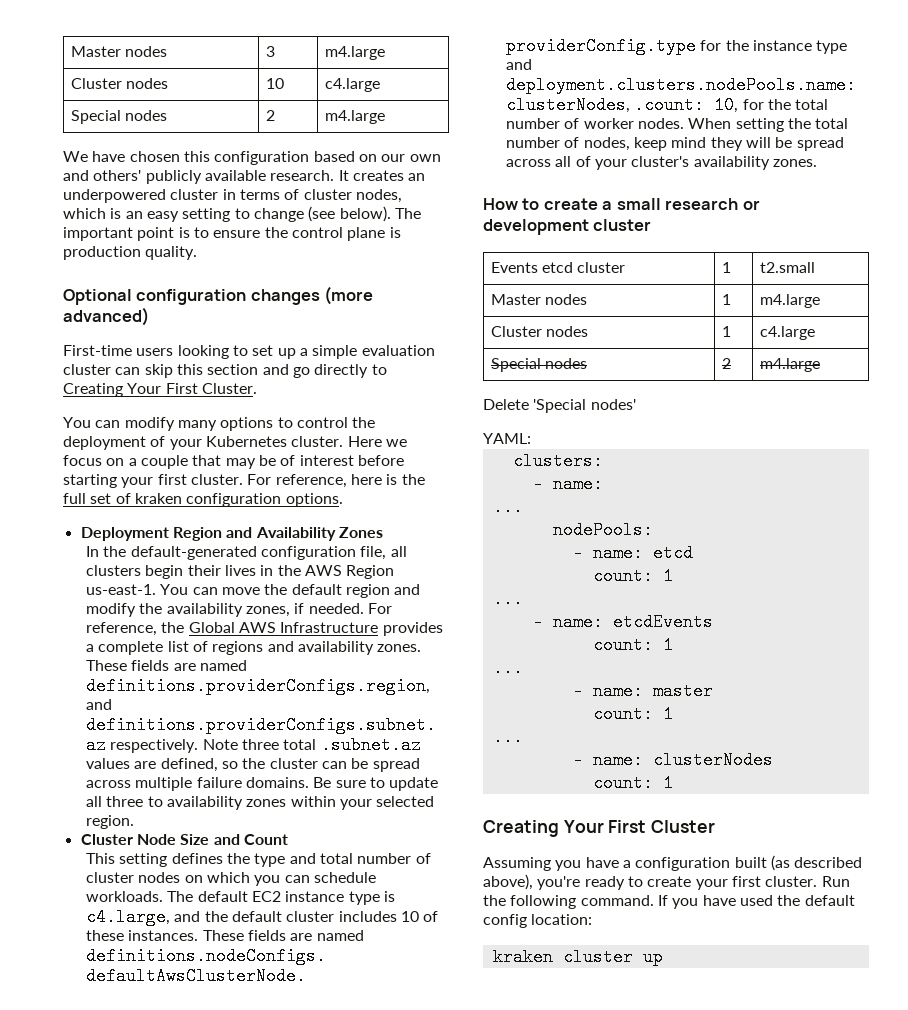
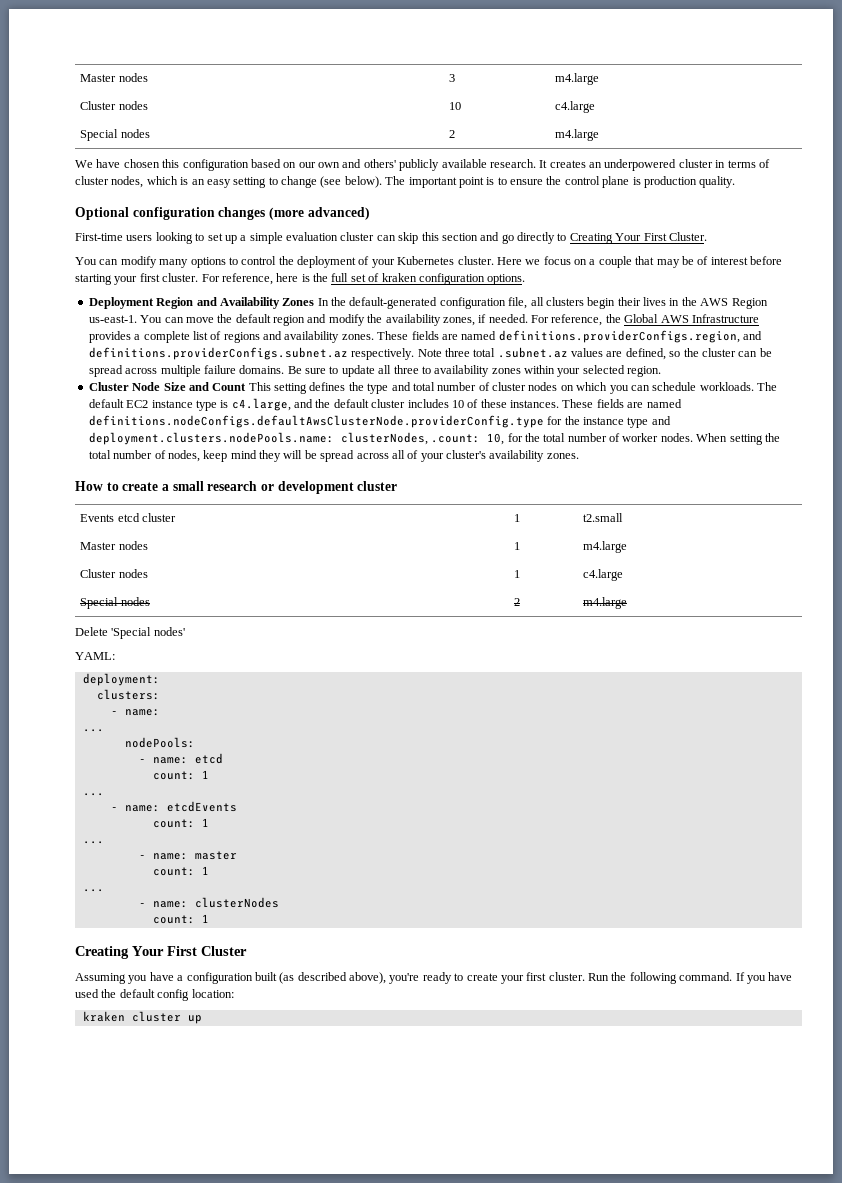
(383, 532) // -> (315, 302) none
(288, 839) // -> (247, 387) none
(531, 438) none -> [82,673,160,686] // deployment:

